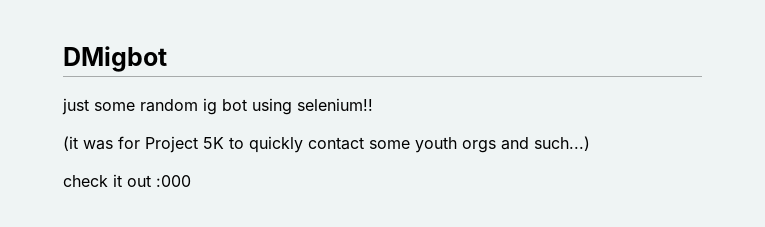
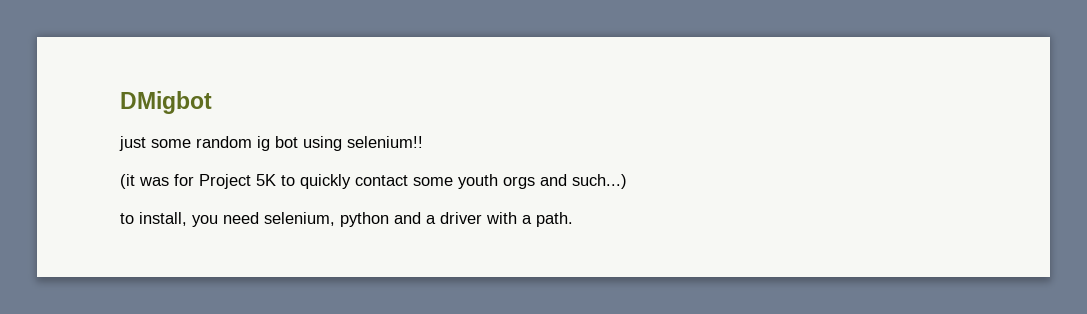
[63,174,191,187] check it out :000 -> [120,212,573,227] to install, you need selenium, python and a driver with a path.

